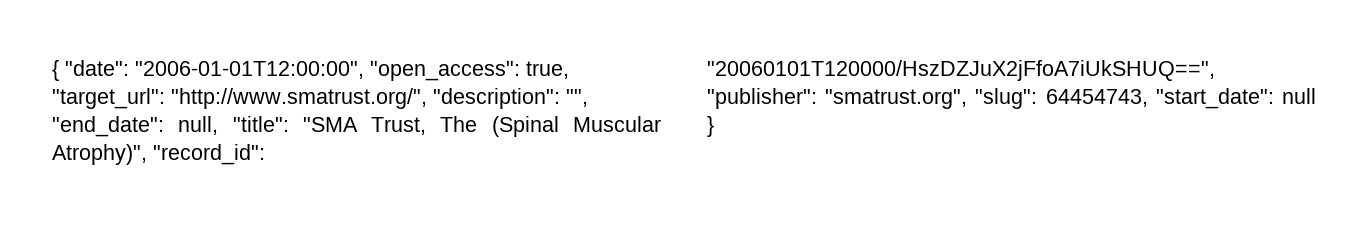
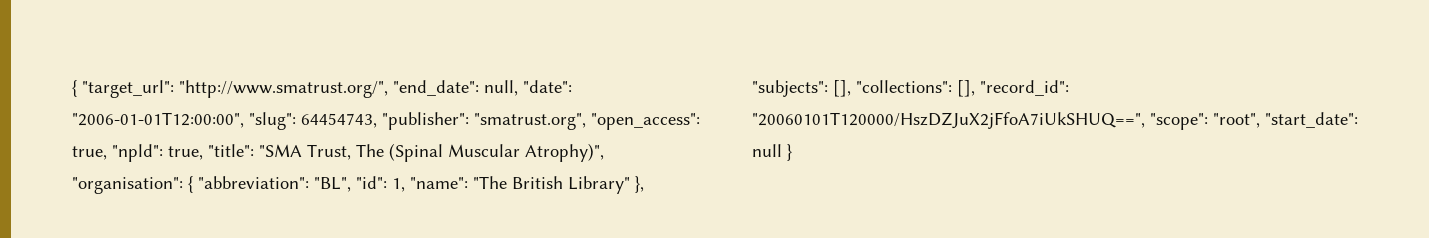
[52,60,569,81] [52,88,588,109] [52,116,219,137] { "date": "2006-01-01T12:00:00", "open_access": true, "target_url": "http://www.smatrust.org/", "description": "", "end_date": null, -> [72,80,572,98] [72,112,700,130] [72,144,203,162] { "target_url": "http://www.smatrust.org/", "end_date": null, "date": "2006-01-01T12:00:00", "slug": 64454743, "publisher": "smatrust.org", "open_access": true, "npld": true,
[153,144,265,165] [707,60,1215,81] [707,88,1148,109] "record_id": "20060101T120000/HszDZJuX2jFfoA7iUkSHUQ==", "publisher": "smatrust.org", "slug": 64454743, -> [72,176,644,194] [752,80,1069,97] [752,112,1260,130] "organisation": { "abbreviation": "BL", "id": 1, "name": "The British Library" }, "subjects": [], "collections": [], "record_id": "20060101T120000/HszDZJuX2jFfoA7iUkSHUQ==", "scope": "root",

